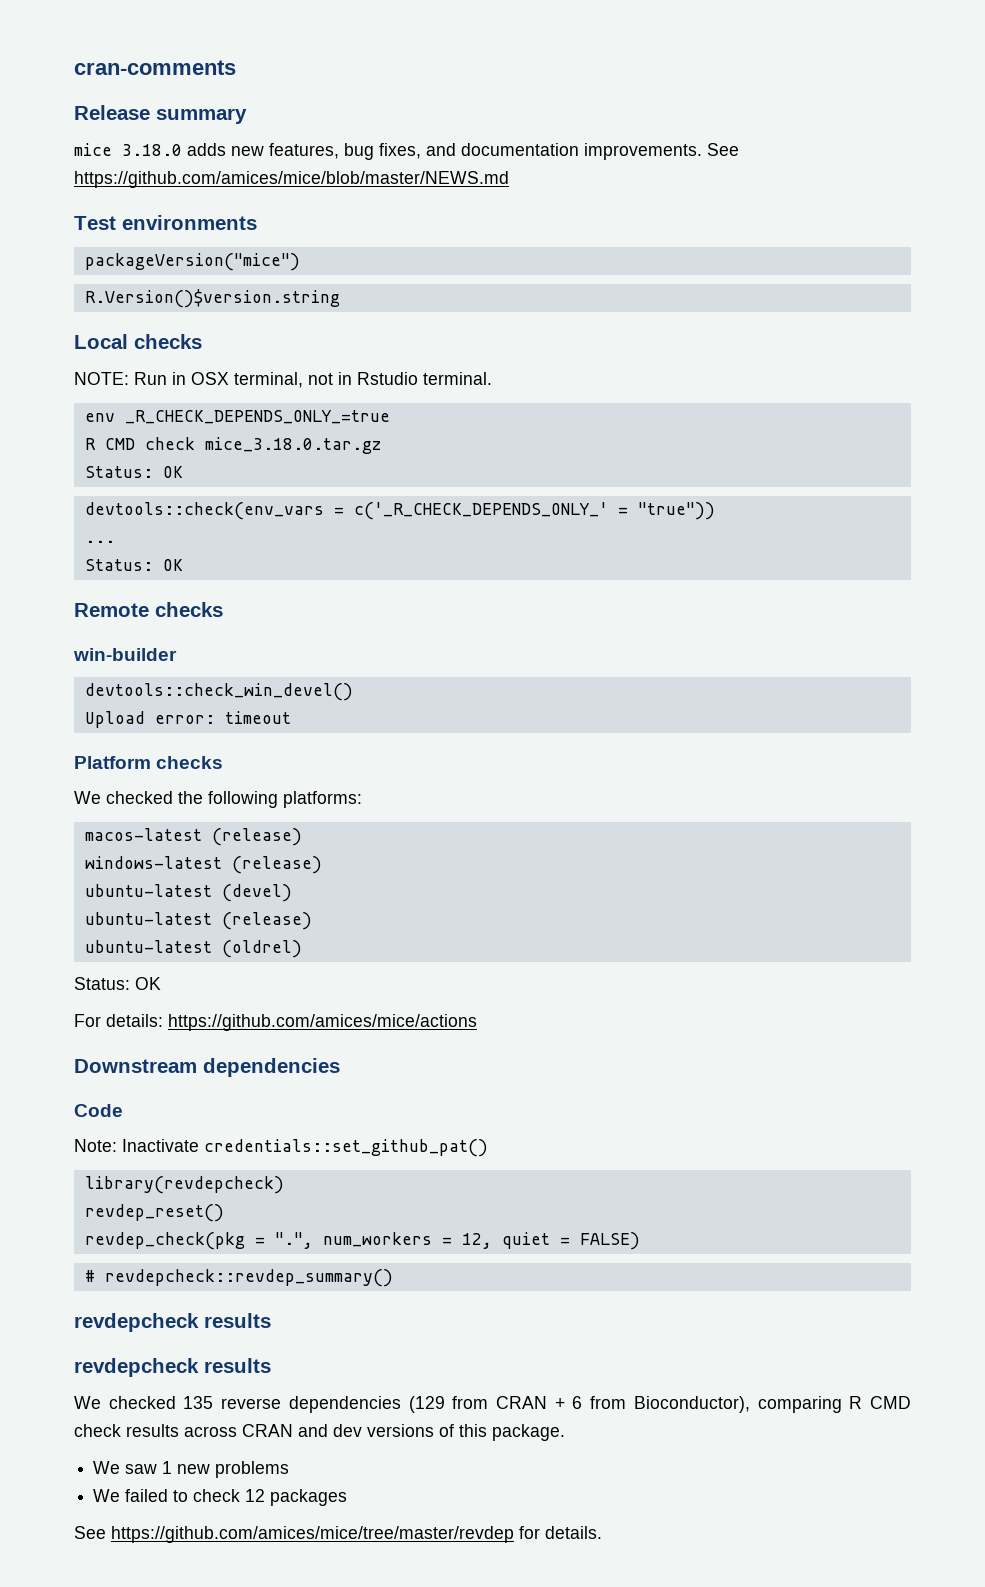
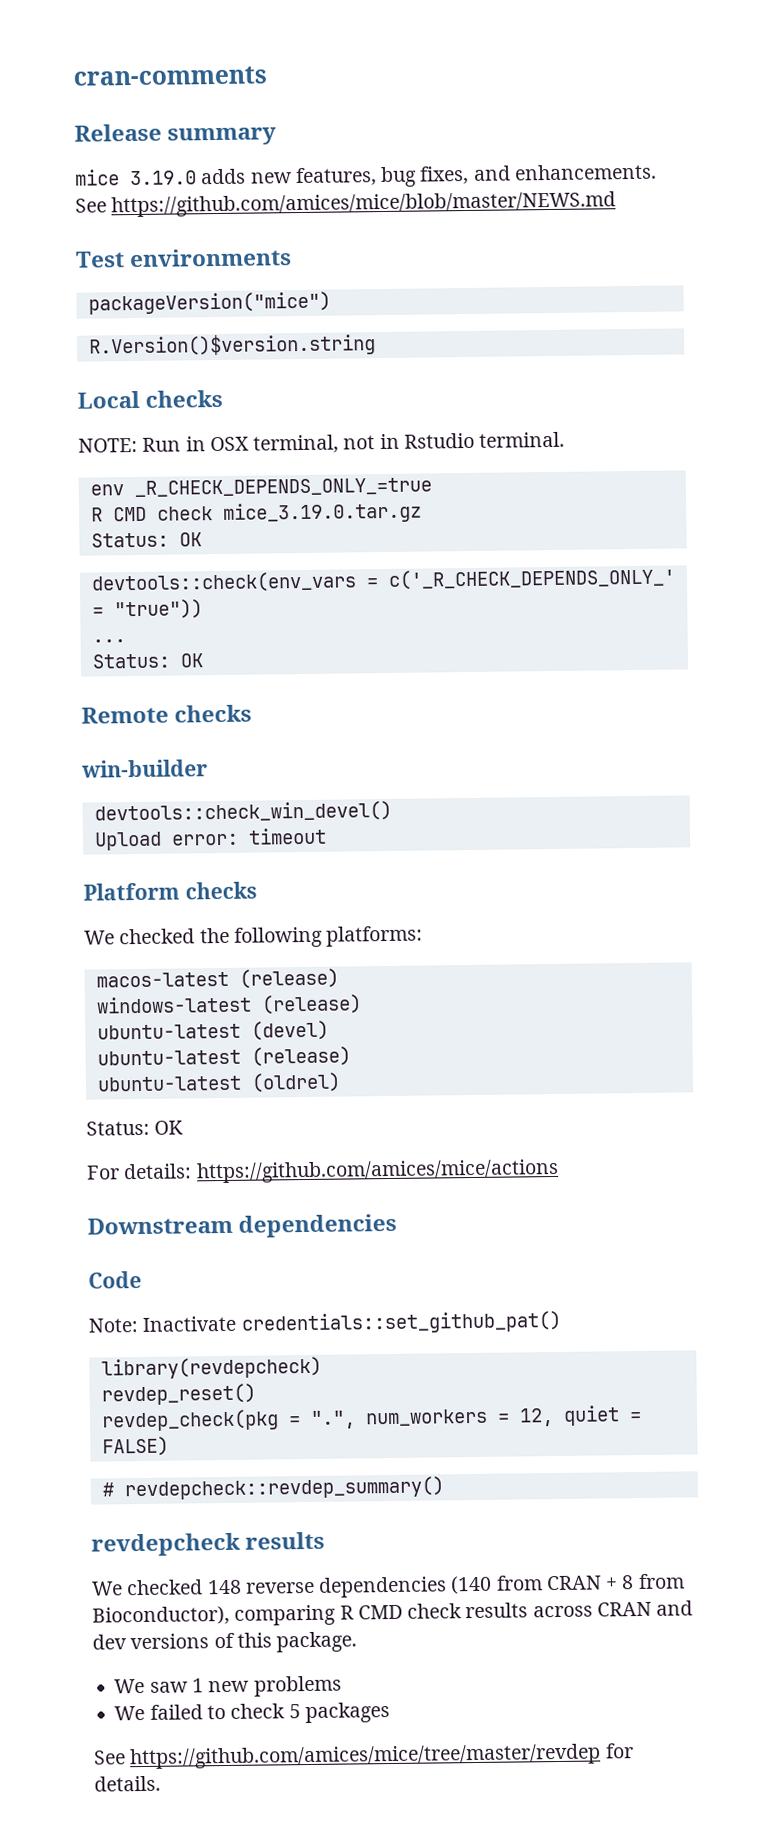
[122,144,182,156] 3.18.0 -> [129,170,197,186] 3.19.0
[461,143,702,160] documentation improvements. -> [513,163,657,181] enhancements.
[204,437,381,454] mice_3.18.0.tar.gz -> [222,501,422,524] mice_3.19.0.tar.gz
[74,1358,271,1377] [74,1396,214,1409] // revdepcheck results // We checked 135 -> [91,1579,242,1596] // We checked 148
[408,1396,445,1413] (129 -> [450,1575,493,1595] (140
[572,1396,583,1409] 6 -> [621,1575,635,1590] 8
[245,1489,266,1502] 12 -> [288,1704,301,1719] 5

